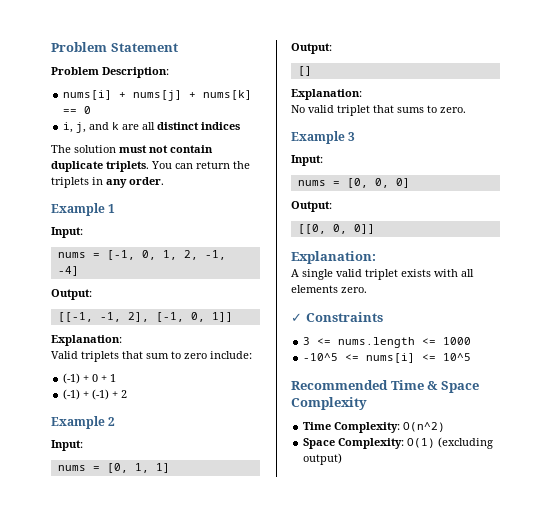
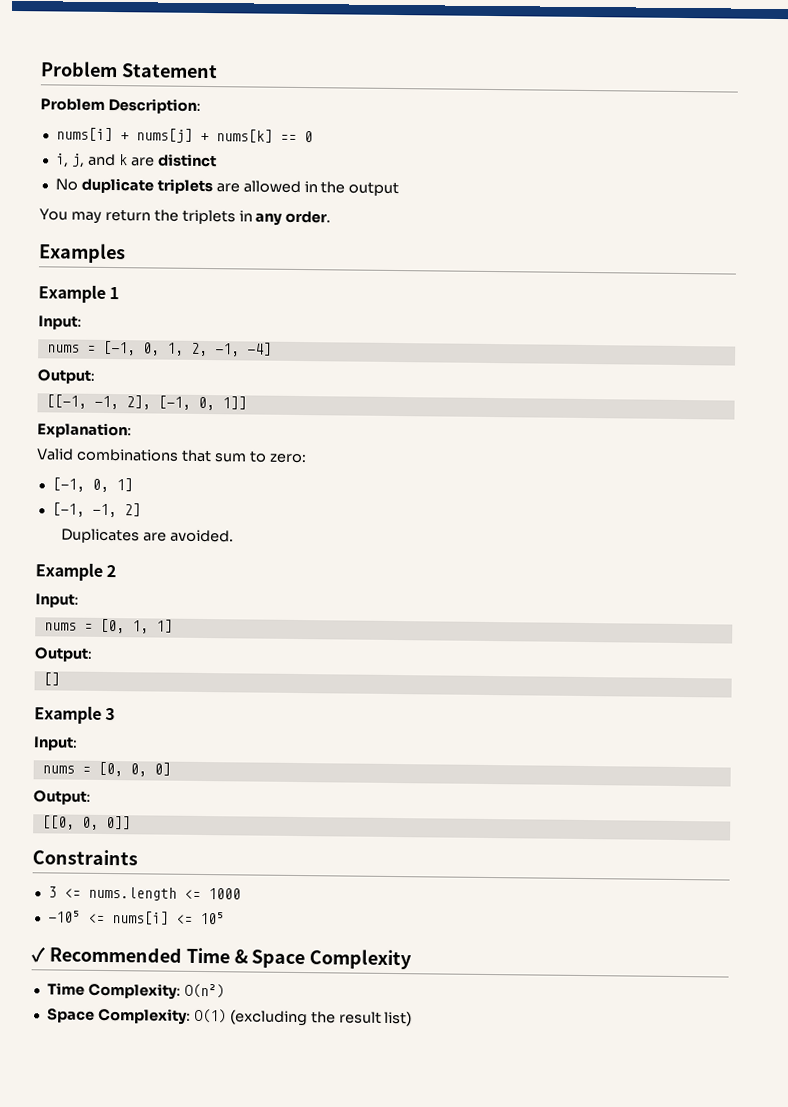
[142,122,156,130] all -> (155, 162) none
[201,122,241,130] [51,145,213,153] [51,161,193,172] indices // The solution must not contain duplicate triplets. You can -> [54,177,400,197] [39,208,102,224] // No duplicate triplets are allowed in the output // You may
(164, 181) none -> [39,243,126,264] // Examples
[81,351,119,362] triplets -> [75,448,179,462] combinations
[184,351,252,359] [63,373,117,384] [63,389,128,400] zero include: // (-1) + 0 + 1 // (-1) + (-1) + 2 -> [268,453,307,464] [51,477,133,493] [51,502,141,518] [61,528,234,544] zero: // [-1, 0, 1] // [-1, -1, 2] // Duplicates are avoided.
[291,89,362,100] [291,105,466,116] // Explanation: // No valid triplet that sums to zero. -> (60, 679) none
[291,251,376,264] [291,269,474,280] [291,285,367,293] [291,313,302,322] Explanation: // A single valid triplet exists with all elements zero. // ✓ -> (131, 822) none
[303,353,339,361] -10^5 -> [47,910,81,923] -10⁵
[443,353,472,361] 10^5 // -> [199,911,225,925] [31,947,46,963] 10⁵ // ✓
[403,422,446,432] O(n^2) -> [183,983,225,999] O(n²)
[303,453,343,465] output) -> [310,1010,413,1027] the result list)

